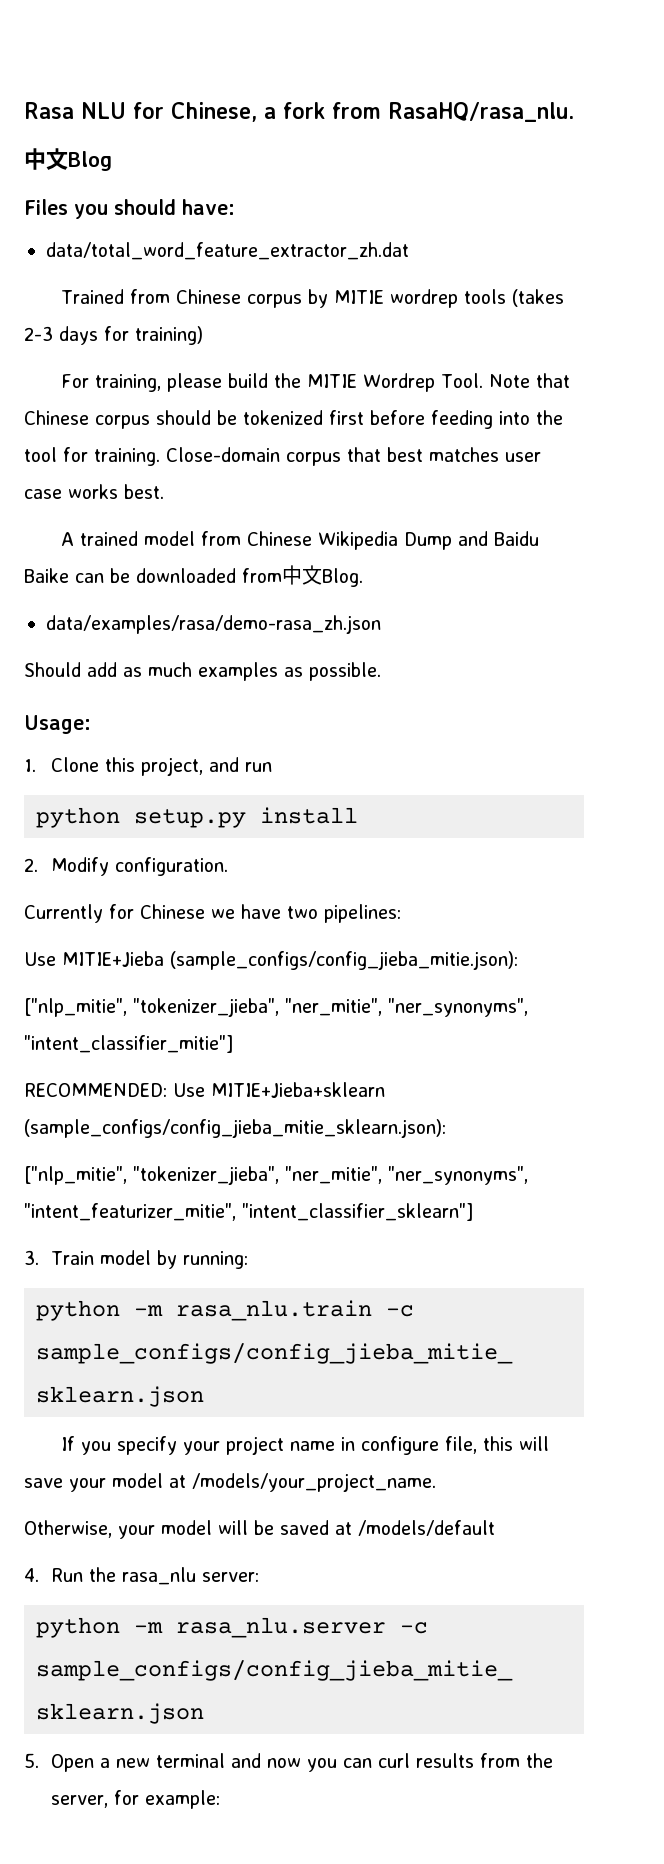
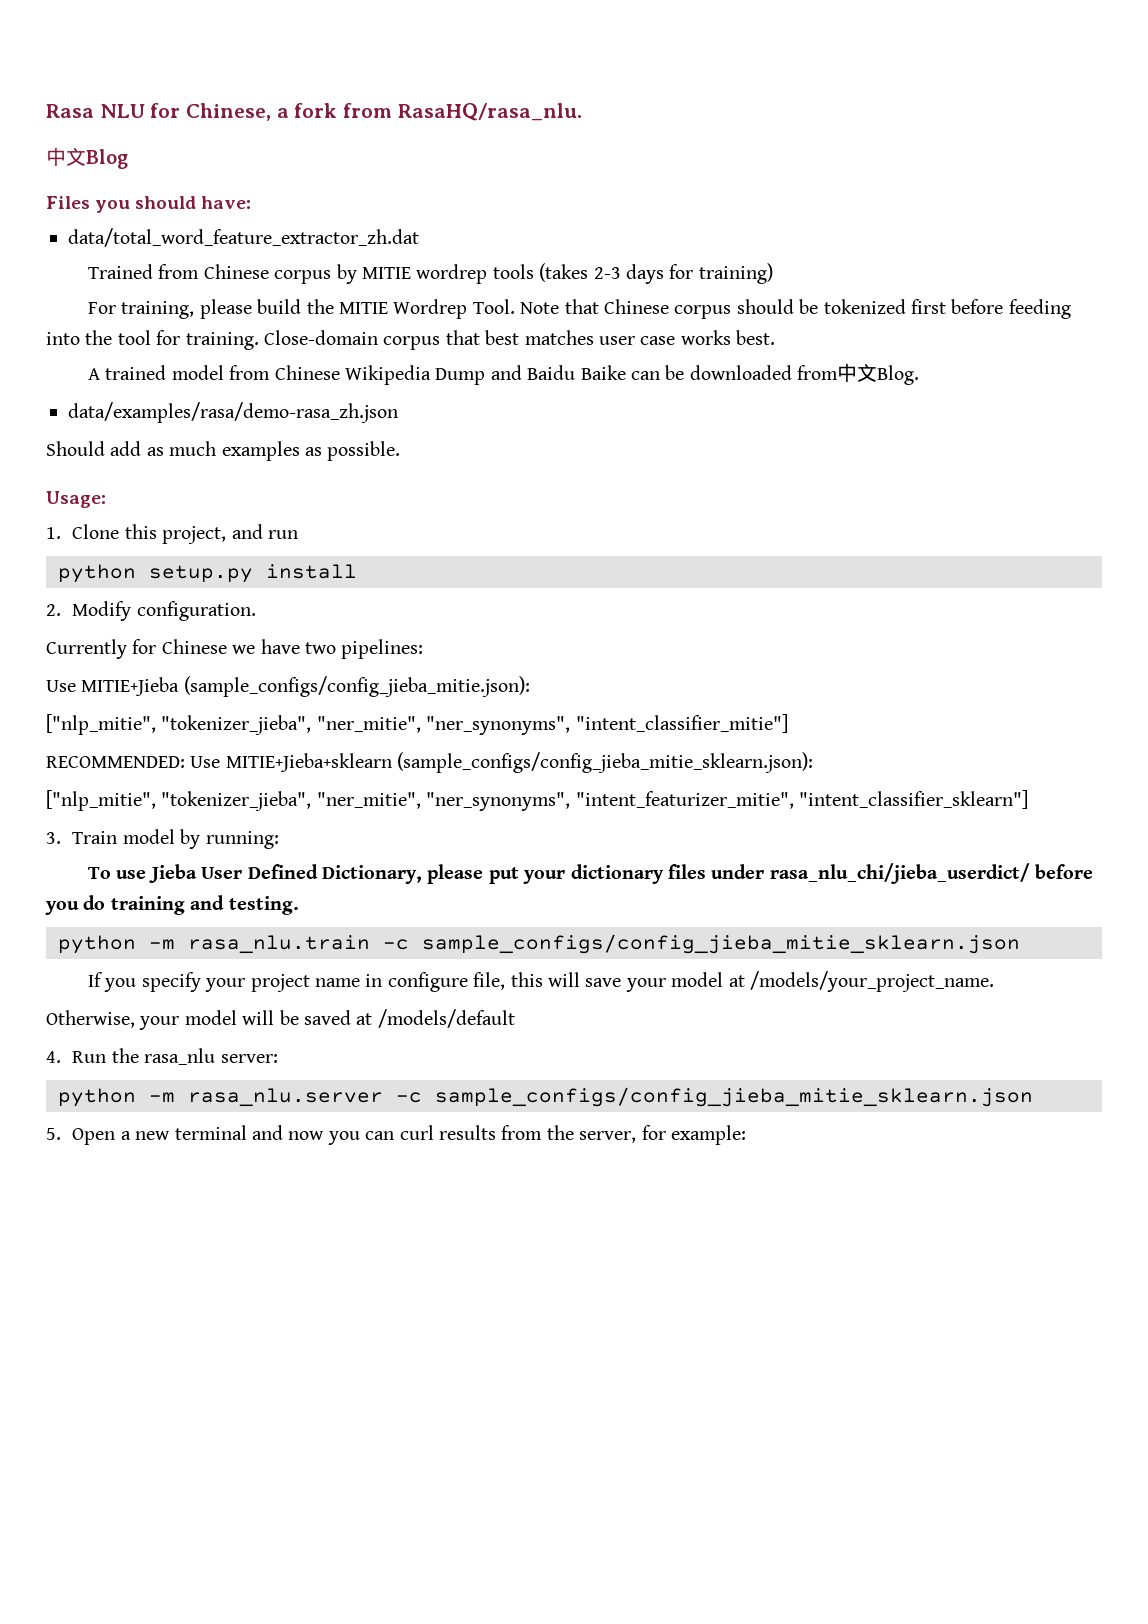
(249, 1260) none -> [87,863,1094,884] [45,895,299,915] // To use Jieba User Defined Dictionary, please put your dictionary files under rasa_nlu_chi/jieba_userdict/ before you do training and testing.

